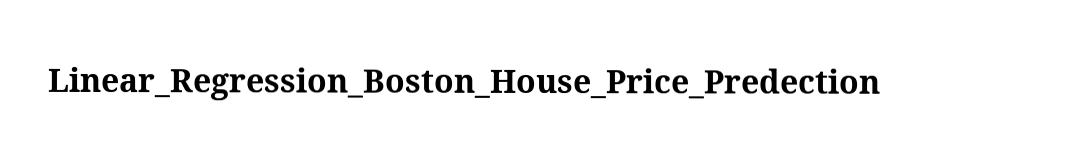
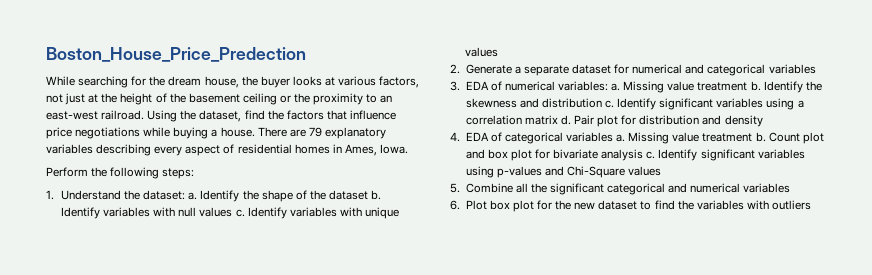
[47,66,881,102] Linear_Regression_Boston_House_Price_Predection -> [46,47,306,62] [46,76,420,88] [46,93,393,105] [46,110,396,122] [46,127,386,139] [46,144,408,156] [46,167,195,179] [46,190,382,202] [61,207,400,219] [465,47,499,57] [450,64,816,76] [450,81,822,93] [465,98,804,110] [465,115,763,127] [450,132,824,144] [465,149,805,161] [465,166,662,178] [450,183,791,195] [450,200,812,212] Boston_House_Price_Predection // While searching for the dream house, the buyer looks at various factors, not just at the height of the basement ceiling or the proximity to an east-west railroad. Using the dataset, find the factors that influence price negotiations while buying a house. There are 79 explanatory variables describing every aspect of residential homes in Ames, Iowa. // Perform the following steps: // 1. Understand the dataset: a. Identify the shape of the dataset b. Identify variables with null values c. Identify variables with unique values // 2. Generate a separate dataset for numerical and categorical variables // 3. EDA of numerical variables: a. Missing value treatment b. Identify the skewness and distribution c. Identify significant variables using a correlation matrix d. Pair plot for distribution and density // 4. EDA of categorical variables a. Missing value treatment b. Count plot and box plot for bivariate analysis c. Identify significant variables using p-values and Chi-Square values // 5. Combine all the significant categorical and numerical variables // 6. Plot box plot for the new dataset to find the variables with outliers

